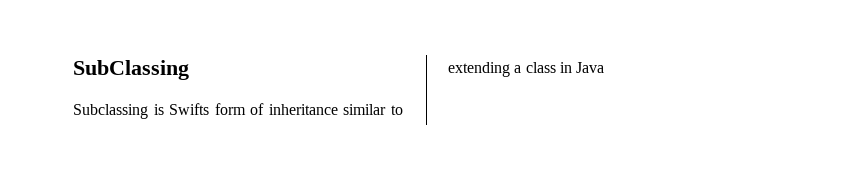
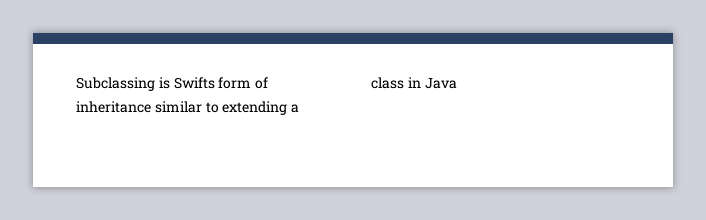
[73,60,189,80] SubClassing // -> (76, 84) none

